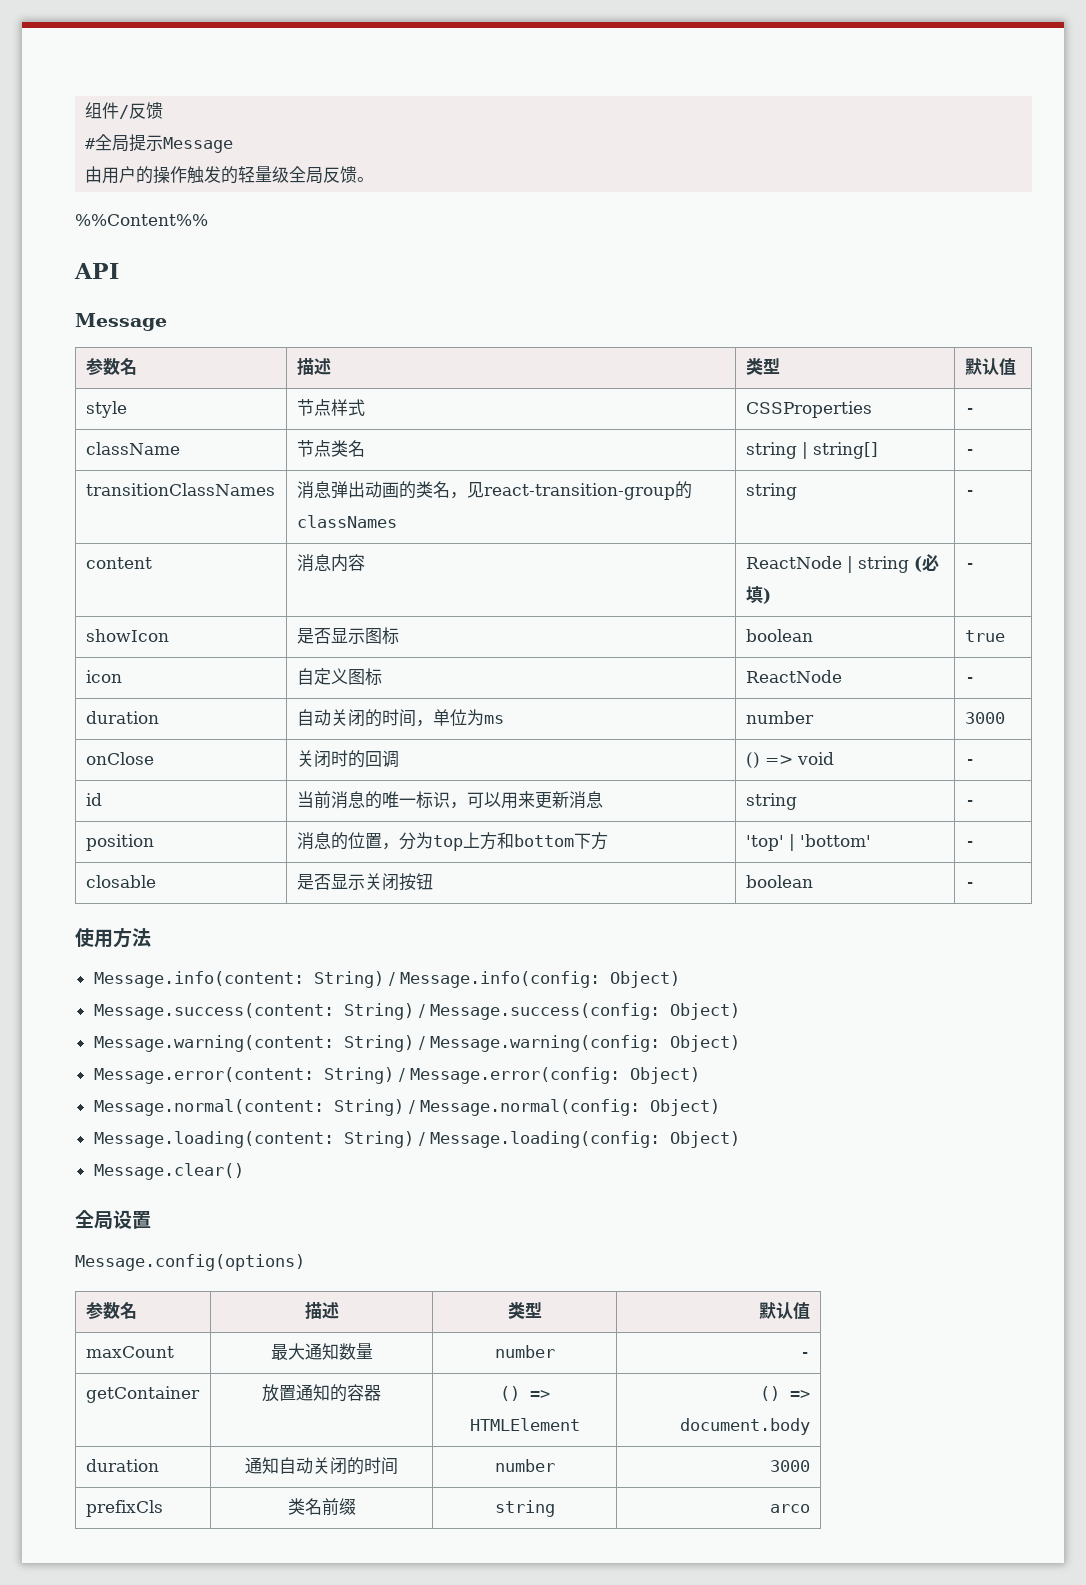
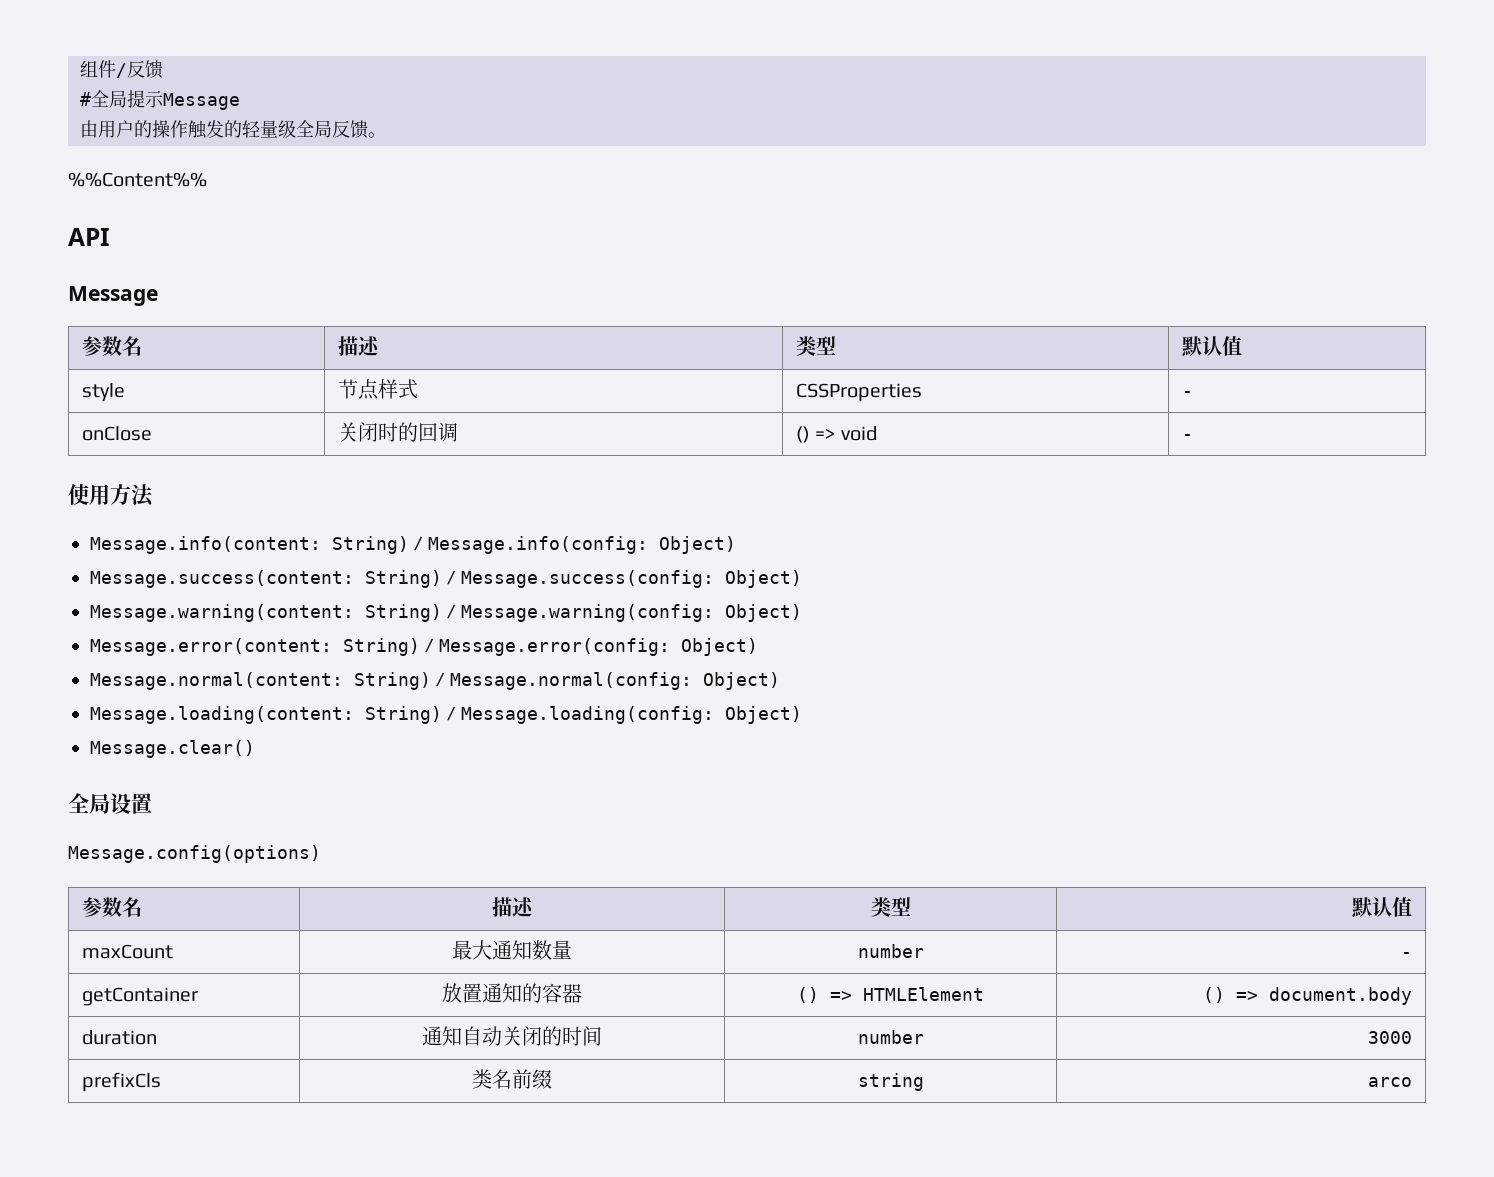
[85,442,180,455] [296,440,365,457] [745,442,878,459] [964,449,975,455] [85,483,275,496] [296,481,692,500] [296,515,397,528] [745,483,797,500] [964,490,975,496] [85,557,152,569] [296,554,365,572] [745,554,939,573] [745,586,771,604] [964,563,975,569] [85,629,169,642] [296,627,399,645] [745,629,813,642] [964,630,1005,642] [85,670,122,683] [296,668,382,686] [745,670,842,683] [964,677,975,683] [85,711,159,724] [296,709,504,727] [745,711,814,724] [964,712,1005,724] // className | 节点类名 | string | string[] | - // transitionClassNames | 消息弹出动画的类名，见react-transition-group的classNames | string | - // content | 消息内容 | ReactNode | string (必填) | - // showIcon | 是否显示图标 | boolean | true // icon | 自定义图标 | ReactNode | - // duration | 自动关闭的时间，单位为ms | number | 3000 -> (1193, 394) none
[85,793,102,806] [296,791,603,809] [745,793,797,810] [964,800,975,806] [85,834,154,851] [296,832,608,851] [745,834,871,851] [964,841,975,847] [85,875,156,888] [296,873,433,891] [745,875,813,888] [964,882,975,888] // id | 当前消息的唯一标识，可以用来更新消息 | string | - // position | 消息的位置，分为top上方和bottom下方 | 'top' | 'bottom' | - // closable | 是否显示关闭按钮 | boolean | - -> (1193, 437) none

